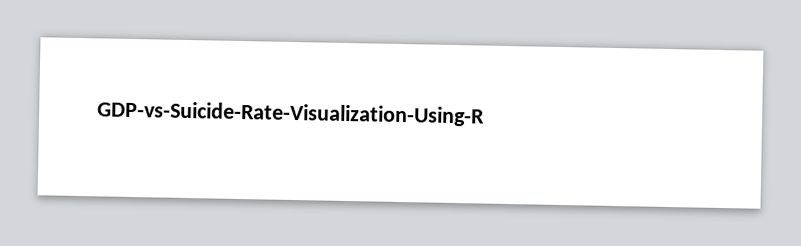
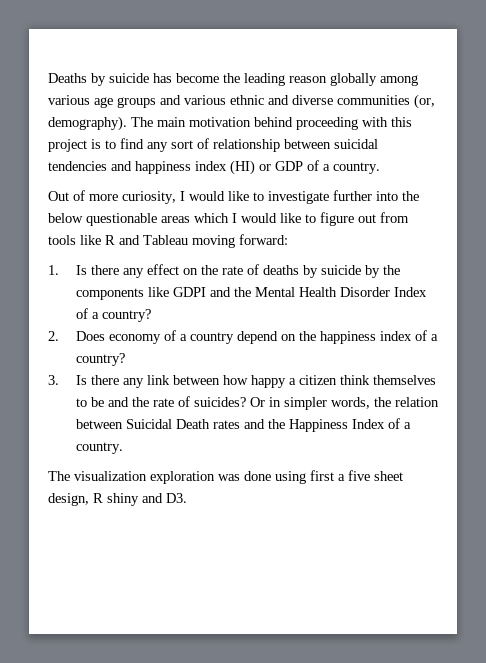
[97,100,485,127] GDP-vs-Suicide-Rate-Visualization-Using-R -> [48,73,418,86] [48,94,435,109] [48,116,412,131] [48,138,378,152] [48,160,380,175] [48,190,419,204] [48,212,409,226] [48,234,288,248] [48,264,400,278] [75,287,427,300] [75,308,151,322] [48,330,438,344] [75,353,125,366] [48,375,436,388] [75,396,439,410] [75,418,411,432] [75,442,123,454] [48,470,403,484] [48,493,187,506] Deaths by suicide has become the leading reason globally among various age groups and various ethnic and diverse communities (or, demography). The main motivation behind proceeding with this project is to find any sort of relationship between suicidal tendencies and happiness index (HI) or GDP of a country. // Out of more curiosity, I would like to investigate further into the below questionable areas which I would like to figure out from tools like R and Tableau moving forward: // 1. Is there any effect on the rate of deaths by suicide by the components like GDPI and the Mental Health Disorder Index of a country? // 2. Does economy of a country depend on the happiness index of a country? // 3. Is there any link between how happy a citizen think themselves to be and the rate of suicides? Or in simpler words, the relation between Suicidal Death rates and the Happiness Index of a country. // The visualization exploration was done using first a five sheet design, R shiny and D3.

